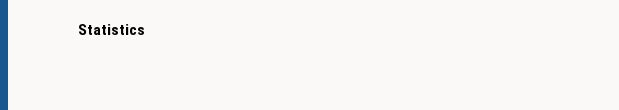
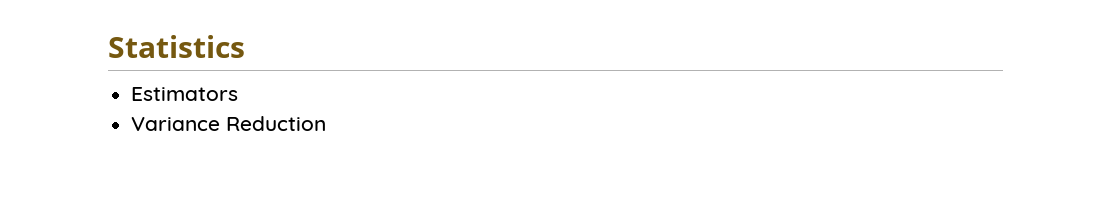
(145, 29) none -> [131,87,239,101] [131,116,327,131] // Estimators // Variance Reduction

